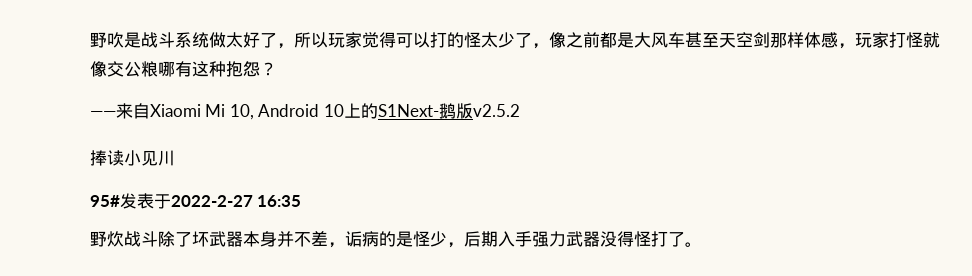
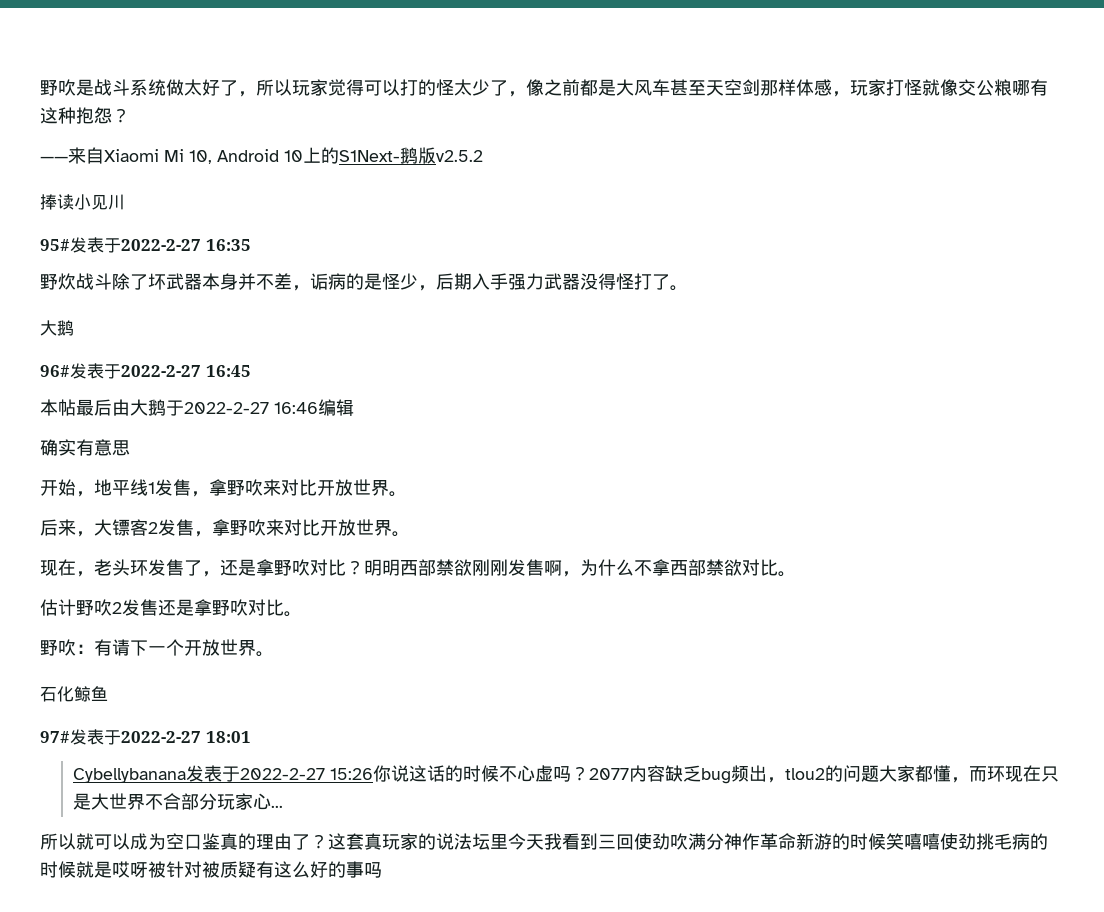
(702, 244) none -> [40,320,74,336] [40,363,251,379] [40,399,354,416] [40,439,130,456] [40,479,407,497] [40,519,410,537] [40,559,796,577] [40,599,302,617] [40,639,274,657] [40,686,108,702] [40,729,251,745] [73,765,1060,784] [73,793,284,810] [40,833,1048,850] [40,861,382,878] // 大鹅 // 96#发表于2022-2-27 16:45 // 本帖最后由大鹅于2022-2-27 16:46编辑 // 确实有意思 // 开始，地平线1发售，拿野吹来对比开放世界。 // 后来，大镖客2发售，拿野吹来对比开放世界。 // 现在，老头环发售了，还是拿野吹对比？明明西部禁欲刚刚发售啊，为什么不拿西部禁欲对比。 // 估计野吹2发售还是拿野吹对比。 // 野吹：有请下一个开放世界。 // 石化鲸鱼 // 97#发表于2022-2-27 18:01 // Cybellybanana发表于2022-2-27 15:26你说这话的时候不心虚吗？2077内容缺乏bug频出，tlou2的问题大家都懂，而环现在只是大世界不合部分玩家心... // 所以就可以成为空口鉴真的理由了？这套真玩家的说法坛里今天我看到三回使劲吹满分神作革命新游的时候笑嘻嘻使劲挑毛病的时候就是哎呀被针对被质疑有这么好的事吗

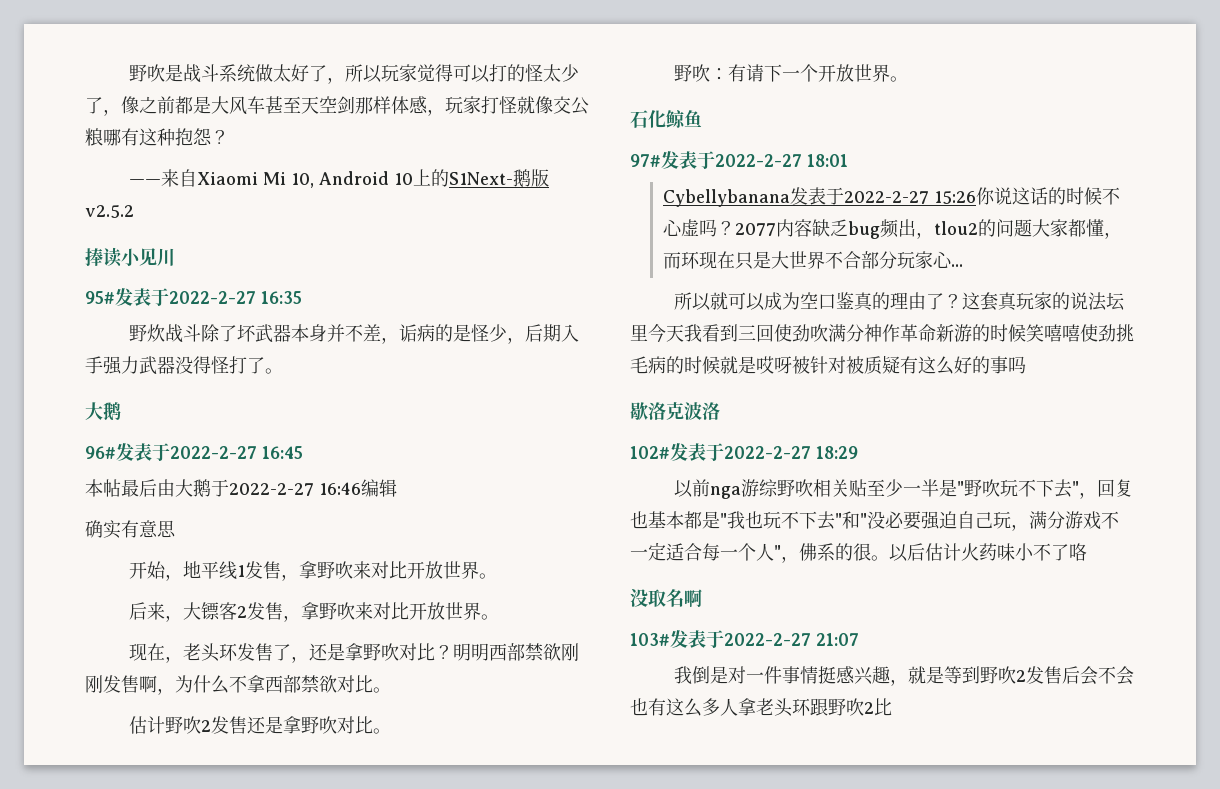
(382, 870) none -> [630,402,720,420] [630,443,858,461] [673,479,1133,499] [630,511,1119,531] [630,542,1087,563] [630,589,702,608] [630,630,859,648] [673,666,1134,686] [630,698,892,717] // 歇洛克波洛 // 102#发表于2022-2-27 18:29 // 以前nga游综野吹相关贴至少一半是"野吹玩不下去"，回复也基本都是"我也玩不下去"和"没必要强迫自己玩，满分游戏不一定适合每一个人"，佛系的很。以后估计火药味小不了咯 // 没取名啊 // 103#发表于2022-2-27 21:07 // 我倒是对一件事情挺感兴趣，就是等到野吹2发售后会不会也有这么多人拿老头环跟野吹2比

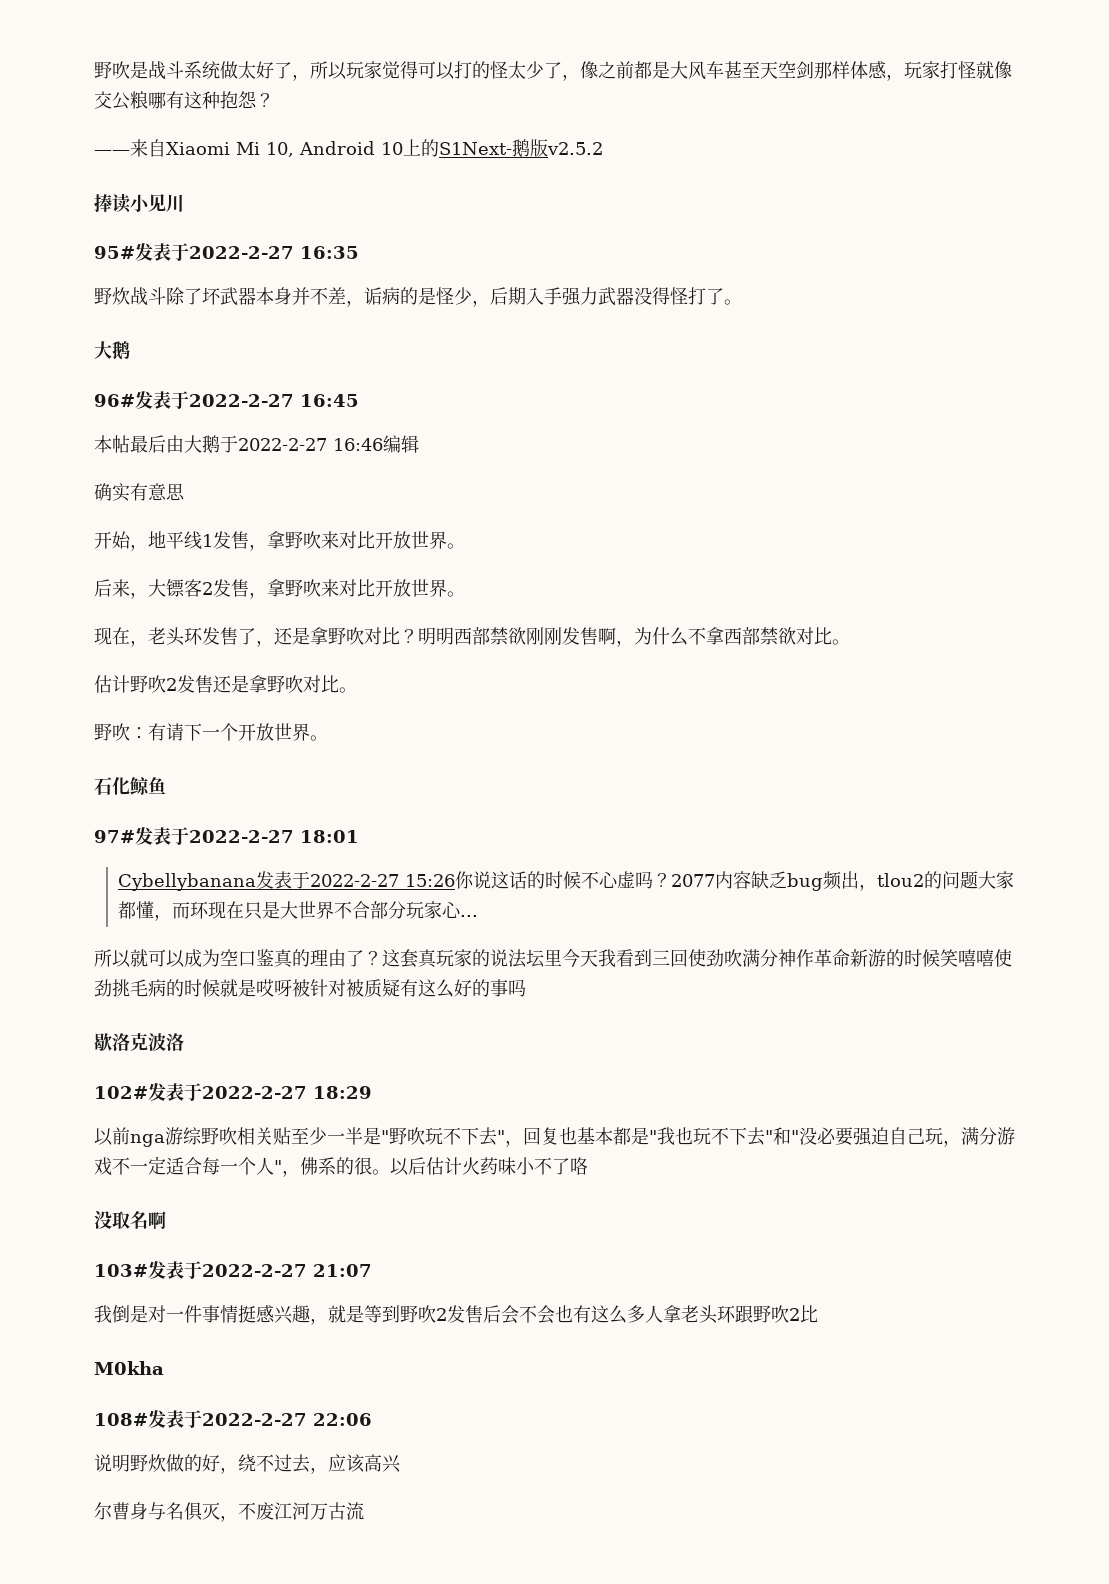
(892, 707) none -> [94,1361,164,1375] [94,1410,372,1428] [94,1454,401,1474] [94,1502,364,1522] // M0kha // 108#发表于2022-2-27 22:06 // 说明野炊做的好，绕不过去，应该高兴 // 尔曹身与名俱灭，不废江河万古流

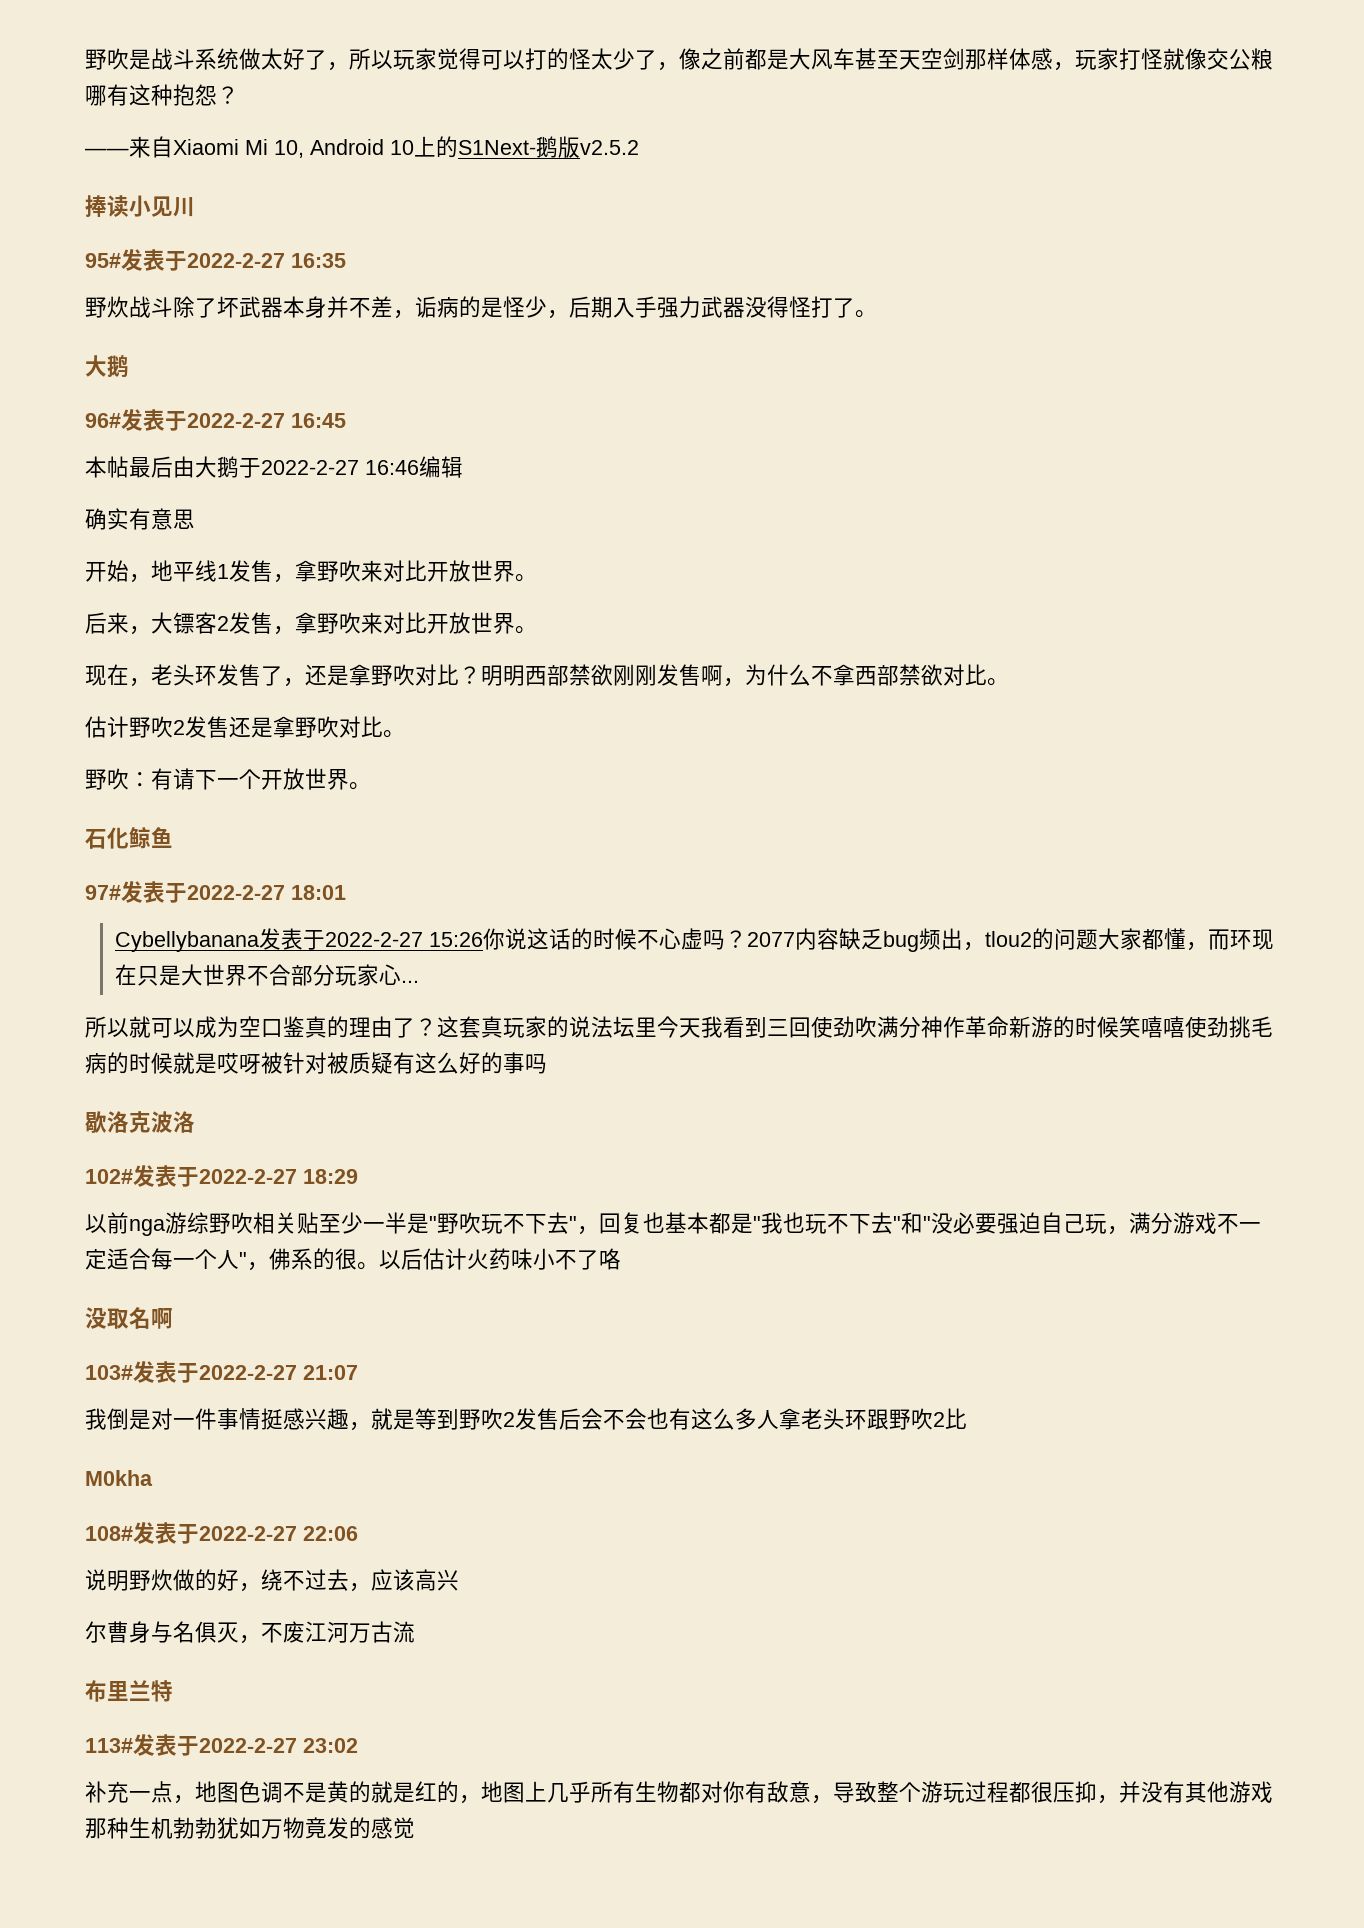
(364, 1511) none -> [85,1680,173,1702] [85,1734,358,1756] [85,1781,1273,1804] [85,1817,415,1839] // 布里兰特 // 113#发表于2022-2-27 23:02 // 补充一点，地图色调不是黄的就是红的，地图上几乎所有生物都对你有敌意，导致整个游玩过程都很压抑，并没有其他游戏那种生机勃勃犹如万物竟发的感觉

